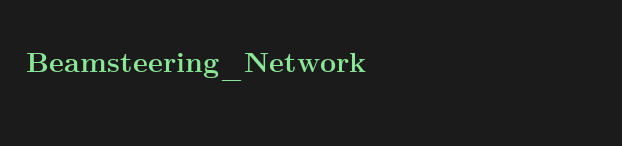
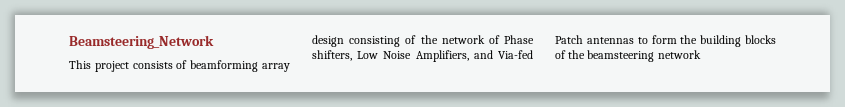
(366, 67) none -> [69,60,290,72] [312,35,534,47] [312,50,533,62] [555,35,776,47] [555,50,701,62] // This project consists of beamforming array design consisting of the network of Phase shifters, Low Noise Amplifiers, and Via-fed Patch antennas to form the building blocks of the beamsteering network

